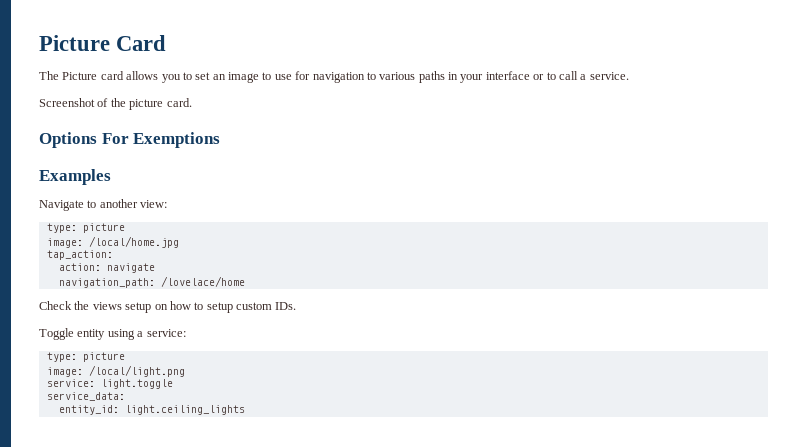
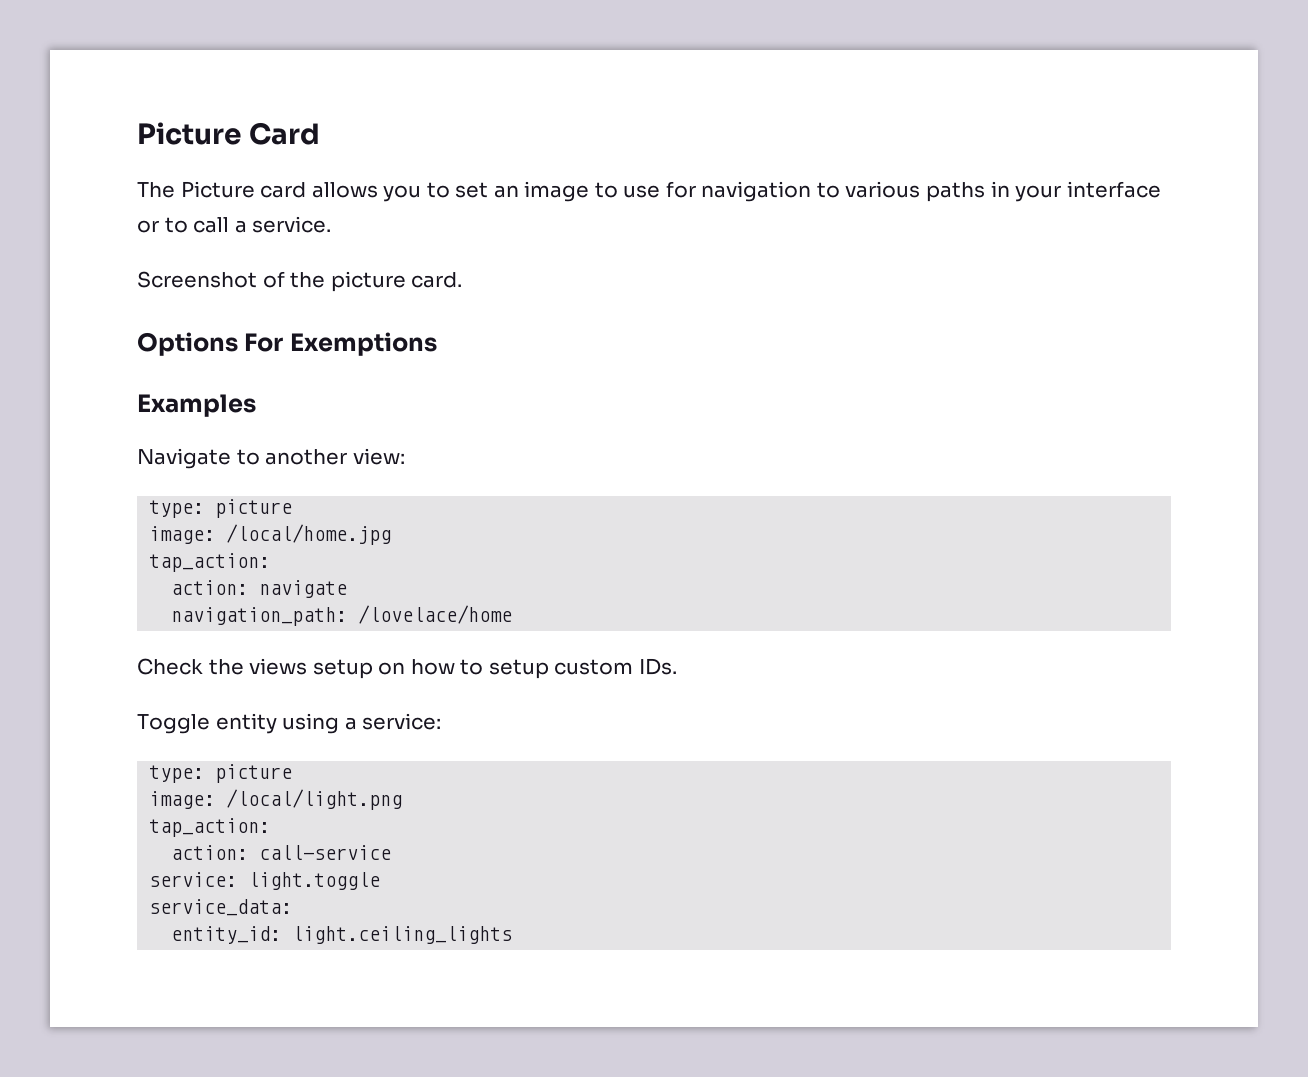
(185, 371) none -> [149,818,271,837] [171,845,392,860] // tap_action: // action: call-service

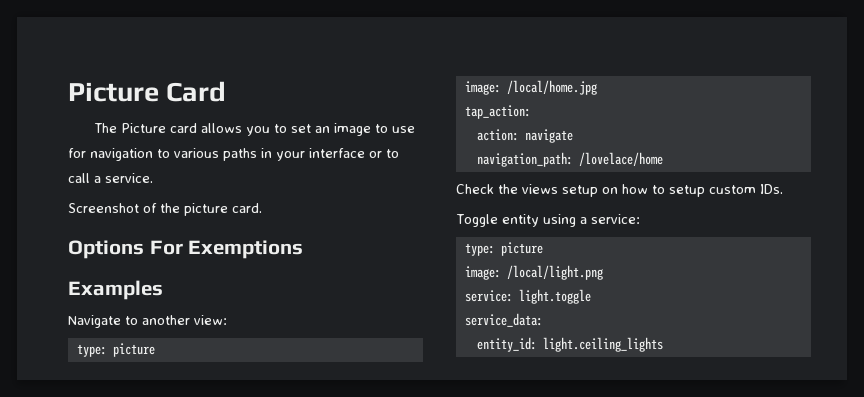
[149,818,271,837] [171,845,392,860] // tap_action: // action: call-service -> (603, 272) none

